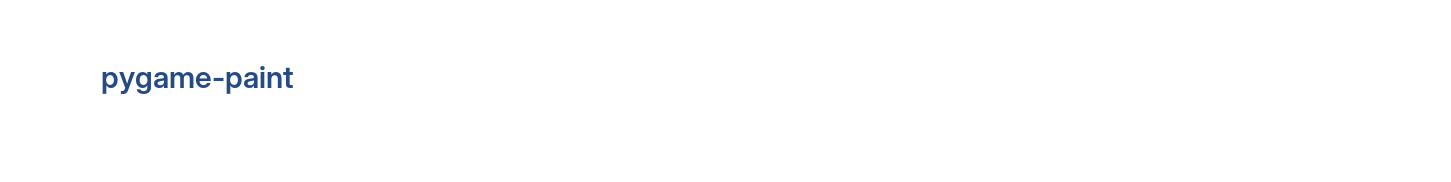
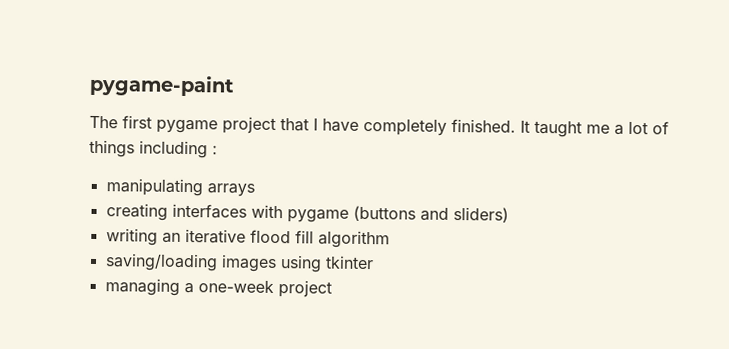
(293, 80) none -> [89,115,669,138] [89,139,218,159] [105,178,255,197] [105,203,509,223] [105,228,390,249] [104,253,374,273] [104,278,332,298] // The first pygame project that I have completely finished. It taught me a lot of things including : // manipulating arrays // creating interfaces with pygame (buttons and sliders) // writing an iterative flood fill algorithm // saving/loading images using tkinter // managing a one-week project

